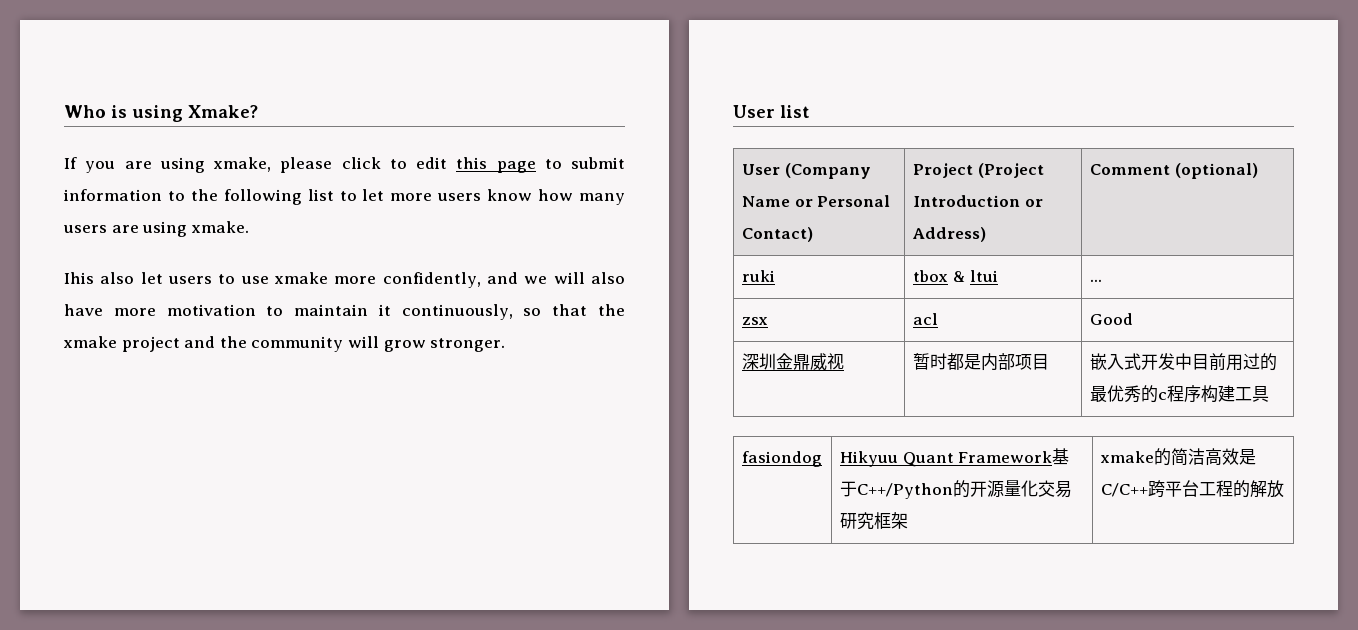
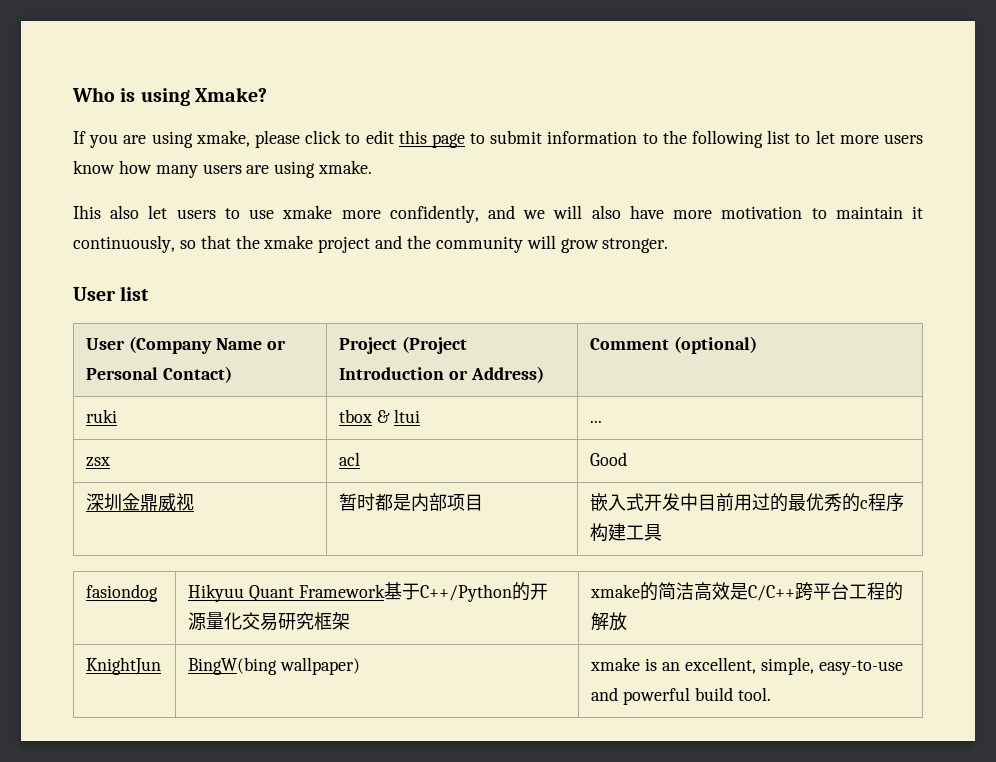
(1284, 489) none -> [86,657,162,675] [188,657,361,675] [590,657,903,675] [591,687,772,705] // KnightJun | BingW(bing wallpaper) | xmake is an excellent, simple, easy-to-use and powerful build tool.

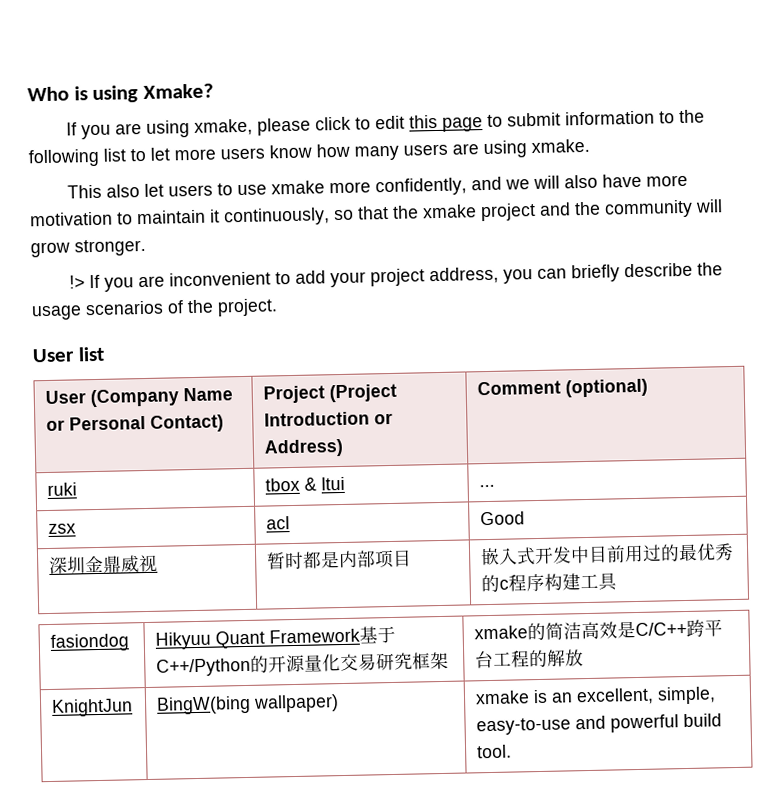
[73,205,101,219] Ihis -> [67,184,103,199] This
(669, 245) none -> [69,262,724,292] [31,298,278,321] // !> If you are inconvenient to add your project address, you can briefly describe the usage scenarios of the project.

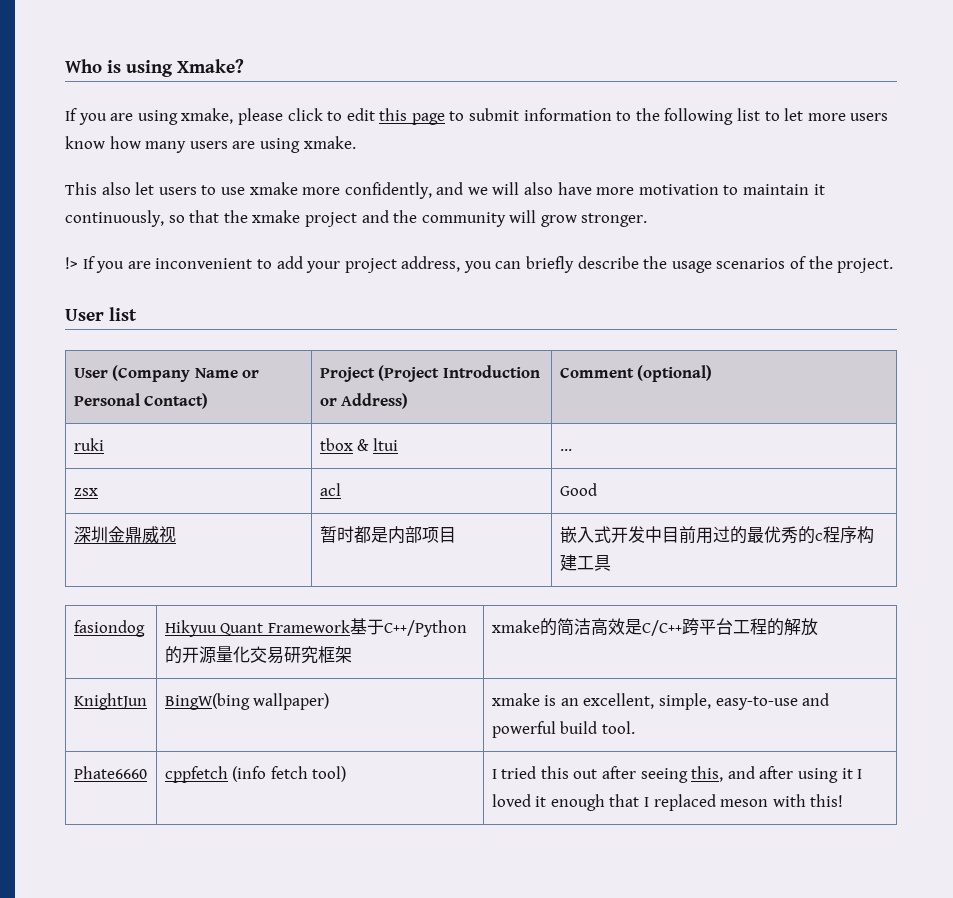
(513, 751) none -> [73,766,147,779] [164,766,347,783] [491,766,863,783] [491,794,844,811] // Phate6660 | cppfetch (info fetch tool) | I tried this out after seeing this, and after using it I loved it enough that I replaced meson with this!

